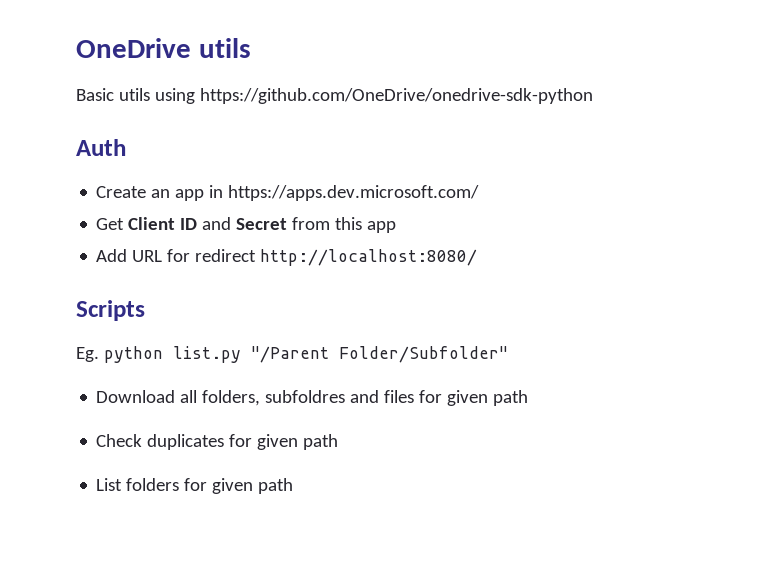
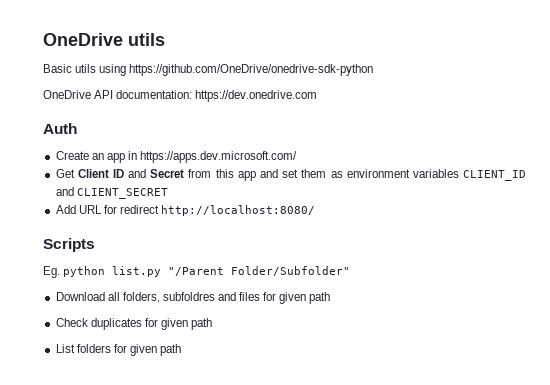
(593, 96) none -> [43,90,318,102] // OneDrive API documentation: https://dev.onedrive.com
(397, 227) none -> [259,169,526,181] [55,187,168,199] and set them as environment variables CLIENT_ID and CLIENT_SECRET

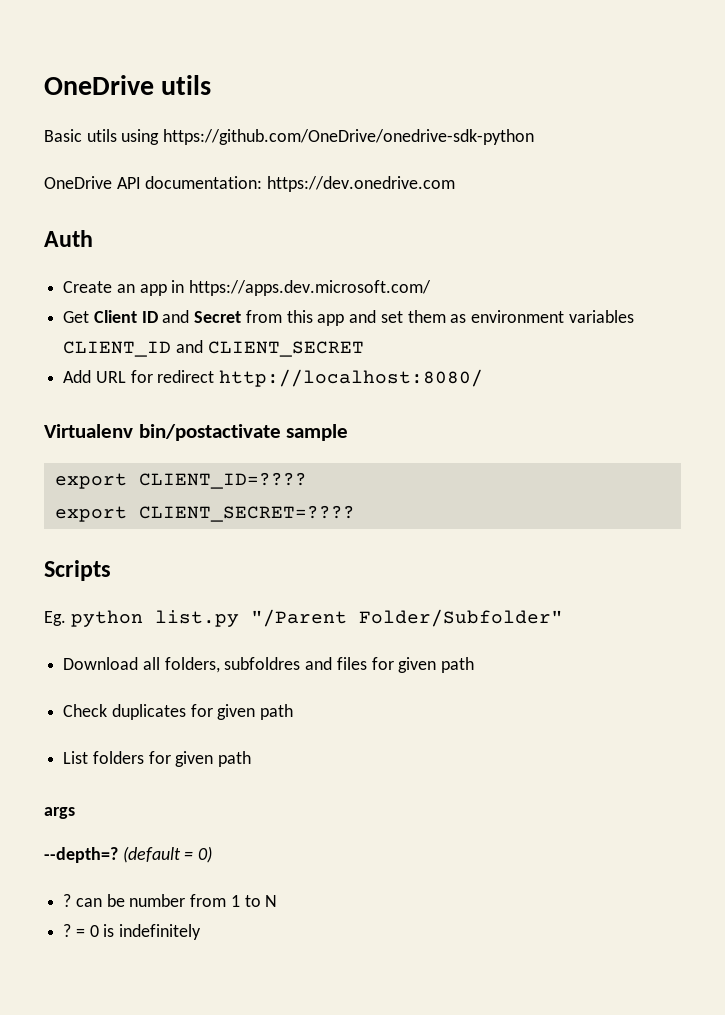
(316, 210) none -> [44,424,349,441] [54,472,307,489] [54,505,355,522] // Virtualenv bin/postactivate sample // export CLIENT_ID=???? // export CLIENT_SECRET=????
(182, 350) none -> [44,807,75,819] [44,846,213,863] [63,894,278,907] [63,924,202,940] // args // --depth=? (default = 0) // ? can be number from 1 to N // ? = 0 is indefinitely

